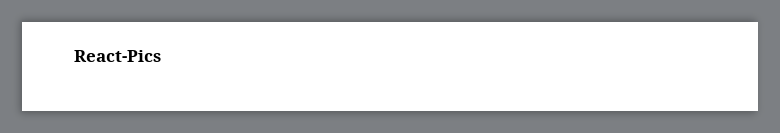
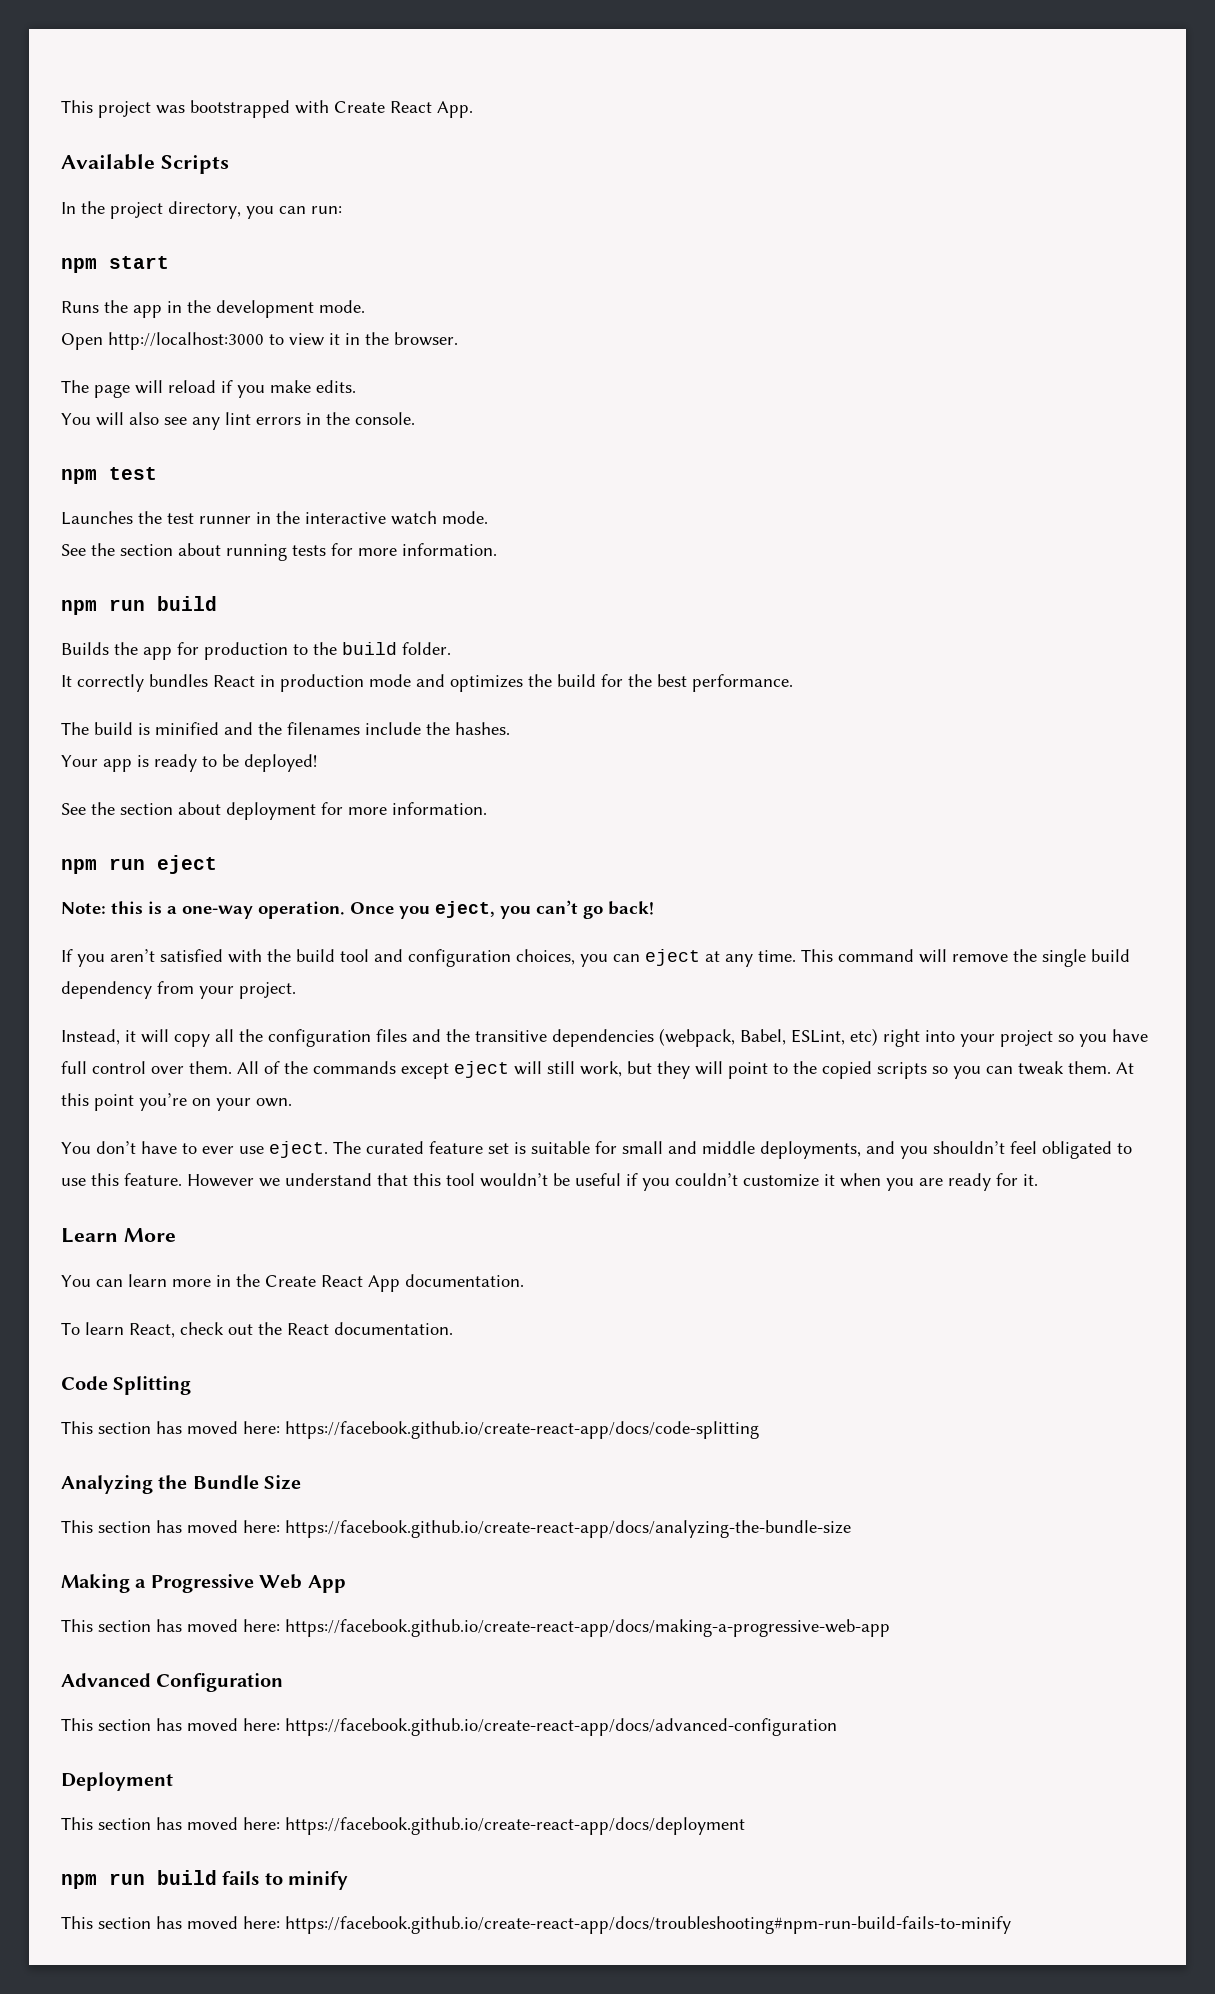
[74,50,161,62] React-Pics -> [61,100,473,118] [61,154,229,174] [61,201,342,219] [61,256,169,273] [61,300,365,318] [61,332,458,350] [61,380,356,398] [61,412,415,430] [61,467,157,484] [61,511,488,525] [61,543,497,561] [61,596,217,615] [61,642,451,660] [61,674,793,692] [61,722,510,735] [61,754,317,772] [61,802,487,820] [61,855,217,874] [61,900,654,919] [61,949,1130,967] [61,981,296,999] [61,1028,1148,1047] [61,1061,1134,1079] [61,1093,292,1111] [61,1141,1132,1159] [61,1173,1038,1191] [61,1228,176,1243] [61,1274,524,1292] [61,1322,453,1338] [61,1376,192,1395] [61,1421,759,1439] [61,1475,302,1494] [61,1520,851,1538] [61,1574,346,1593] [61,1619,890,1637] [61,1673,284,1692] [61,1718,837,1736] [61,1772,173,1791] [61,1817,745,1835] [61,1870,349,1890] [61,1916,1011,1934] This project was bootstrapped with Create React App. // Available Scripts // In the project directory, you can run: // npm start // Runs the app in the development mode. // Open http://localhost:3000 to view it in the browser. // The page will reload if you make edits. // You will also see any lint errors in the console. // npm test // Launches the test runner in the interactive watch mode. // See the section about running tests for more information. // npm run build // Builds the app for production to the build folder. // It correctly bundles React in production mode and optimizes the build for the best performance. // The build is minified and the filenames include the hashes. // Your app is ready to be deployed! // See the section about deployment for more information. // npm run eject // Note: this is a one-way operation. Once you eject, you can’t go back! // If you aren’t satisfied with the build tool and configuration choices, you can eject at any time. This command will remove the single build dependency from your project. // Instead, it will copy all the configuration files and the transitive dependencies (webpack, Babel, ESLint, etc) right into your project so you have full control over them. All of the commands except eject will still work, but they will point to the copied scripts so you can tweak them. At this point you’re on your own. // You don’t have to ever use eject. The curated feature set is suitable for small and middle deployments, and you shouldn’t feel obligated to use this feature. However we understand that this tool wouldn’t be useful if you couldn’t customize it when you are ready for it. // Learn More // You can learn more in the Create React App documentation. // To learn React, check out the React documentation. // Code Splitting // This section has moved here: https://facebook.github.io/create-react-app/docs/code-splitting // Analyzing the Bundle Size // This section has moved here: https://facebook.github.io/create-react-app/docs/analyzing-the-bundle-size // Making a Progressive Web App // This section has moved here: https://facebook.github.io/create-react-app/docs/making-a-progressive-web-app // Advanced Configuration // This section has moved here: https://facebook.github.io/create-react-app/docs/advanced-configuration // Deployment // This section has moved here: https://facebook.github.io/create-react-app/docs/deployment // npm run build fails to minify // This section has moved here: https://facebook.github.io/create-react-app/docs/troubleshooting#npm-run-build-fails-to-minify

